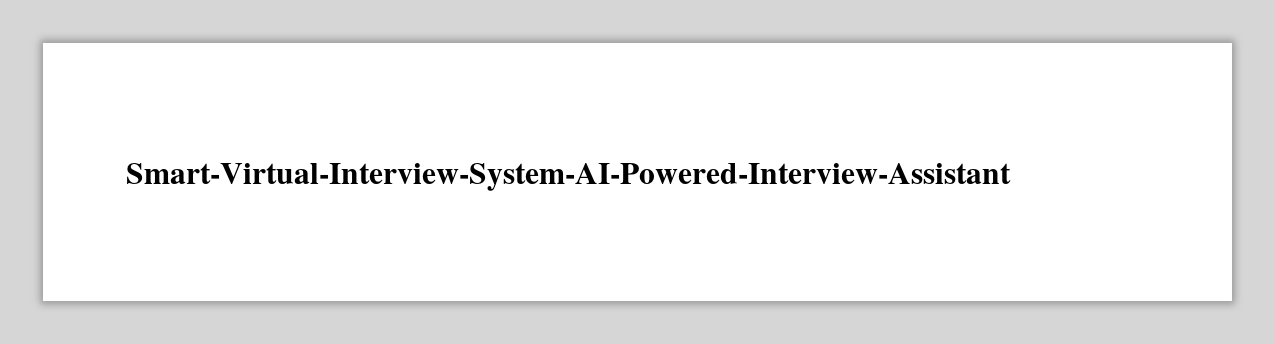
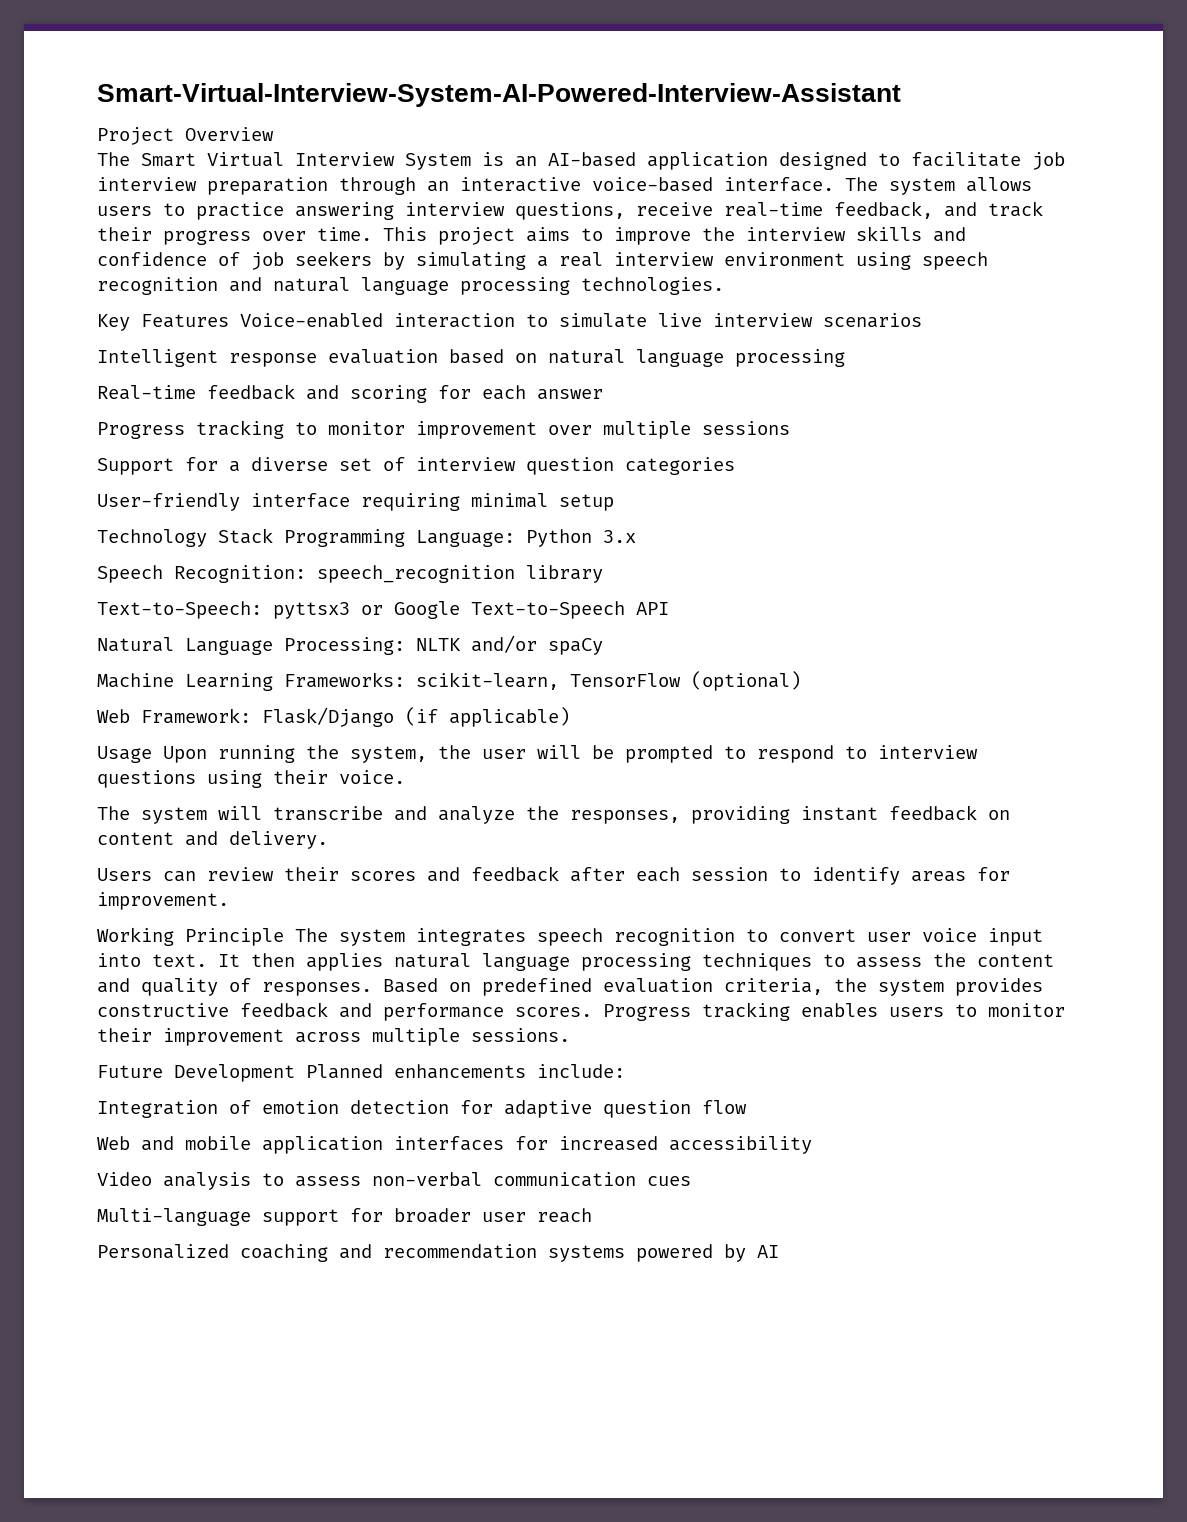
(1011, 177) none -> [97,127,274,145] [97,152,1065,170] [97,177,1032,195] [97,201,1043,220] [97,226,966,245] [97,251,988,270] [97,277,724,295] [97,313,922,331] [97,349,845,367] [97,384,603,403] [97,420,790,439] [97,457,735,475] [97,493,614,511] [97,528,636,547] [97,565,603,583] [97,601,669,619] [97,635,603,655] [97,671,801,691] [97,707,570,727] [97,745,978,763] [97,770,405,788] [97,805,1010,824] [97,831,328,849] [97,866,1010,885] [97,892,229,910] [97,927,1043,946] [97,953,1054,971] [97,978,1043,996] [97,1002,1065,1021] [97,1028,570,1046] [97,1064,625,1082] [97,1100,747,1118] [97,1136,812,1154] [97,1172,691,1190] [97,1208,592,1226] [97,1244,779,1262] // Project Overview // The Smart Virtual Interview System is an AI-based application designed to facilitate job interview preparation through an interactive voice-based interface. The system allows users to practice answering interview questions, receive real-time feedback, and track their progress over time. This project aims to improve the interview skills and confidence of job seekers by simulating a real interview environment using speech recognition and natural language processing technologies. // Key Features Voice-enabled interaction to simulate live interview scenarios // Intelligent response evaluation based on natural language processing // Real-time feedback and scoring for each answer // Progress tracking to monitor improvement over multiple sessions // Support for a diverse set of interview question categories // User-friendly interface requiring minimal setup // Technology Stack Programming Language: Python 3.x // Speech Recognition: speech_recognition library // Text-to-Speech: pyttsx3 or Google Text-to-Speech API // Natural Language Processing: NLTK and/or spaCy // Machine Learning Frameworks: scikit-learn, TensorFlow (optional) // Web Framework: Flask/Django (if applicable) // Usage Upon running the system, the user will be prompted to respond to interview questions using their voice. // The system will transcribe and analyze the responses, providing instant feedback on content and delivery. // Users can review their scores and feedback after each session to identify areas for improvement. // Working Principle The system integrates speech recognition to convert user voice input into text. It then applies natural language processing techniques to assess the content and quality of responses. Based on predefined evaluation criteria, the system provides constructive feedback and performance scores. Progress tracking enables users to monitor their improvement across multiple sessions. // Future Development Planned enhancements include: // Integration of emotion detection for adaptive question flow // Web and mobile application interfaces for increased accessibility // Video analysis to assess non-verbal communication cues // Multi-language support for broader user reach // Personalized coaching and recommendation systems powered by AI

